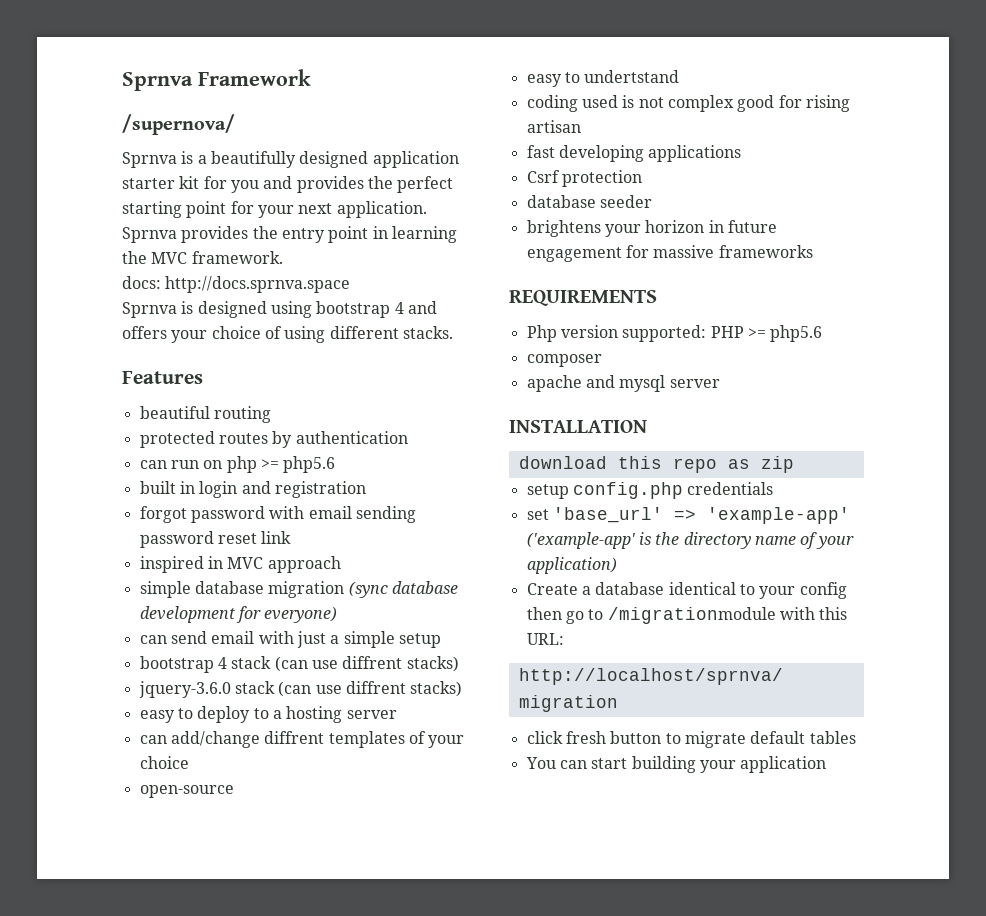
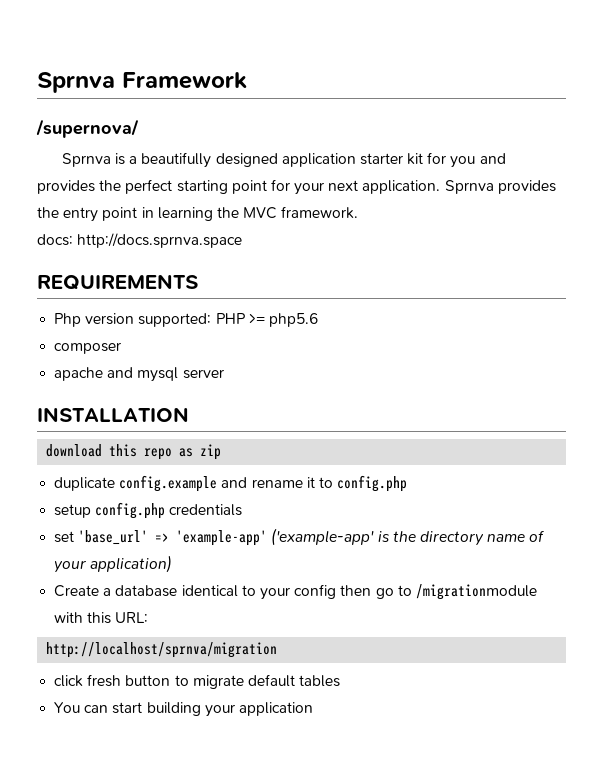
[122,301,437,318] [122,326,453,343] [122,371,203,384] [139,406,271,423] [139,431,408,448] [139,456,336,473] [139,481,366,498] [139,506,416,523] [139,531,292,548] [139,556,341,573] [139,581,458,598] [139,606,338,623] [139,631,441,648] [139,656,459,673] [138,681,463,698] [139,706,397,723] [139,731,465,748] [139,756,189,769] [139,785,234,798] [526,70,680,87] [526,95,850,112] [526,120,581,133] [526,145,742,162] [526,170,642,187] [526,195,652,208] [526,220,777,237] [526,245,813,262] // Sprnva is designed using bootstrap 4 and offers your choice of using different stacks. // Features // beautiful routing // protected routes by authentication // can run on php >= php5.6 // built in login and registration // forgot password with email sending password reset link // inspired in MVC approach // simple database migration (sync database development for everyone) // can send email with just a simple setup // bootstrap 4 stack (can use diffrent stacks) // jquery-3.6.0 stack (can use diffrent stacks) // easy to deploy to a hosting server // can add/change diffrent templates of your choice // open-source // easy to undertstand // coding used is not complex good for rising artisan // fast developing applications // Csrf protection // database seeder // brightens your horizon in future engagement for massive frameworks -> (243, 240) none
(794, 464) none -> [54,475,408,492] // duplicate config.example and rename it to config.php

